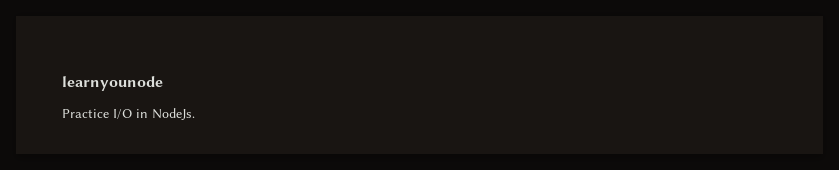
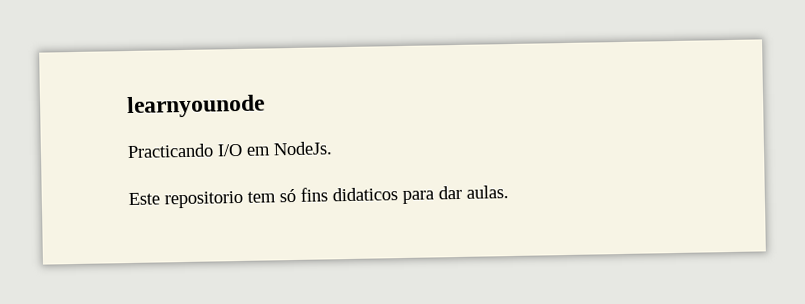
[62,108,195,120] Practice I/O in NodeJs. -> [127,141,333,159] [128,185,509,209] Practicando I/O em NodeJs. // Este repositorio tem só fins didaticos para dar aulas.

